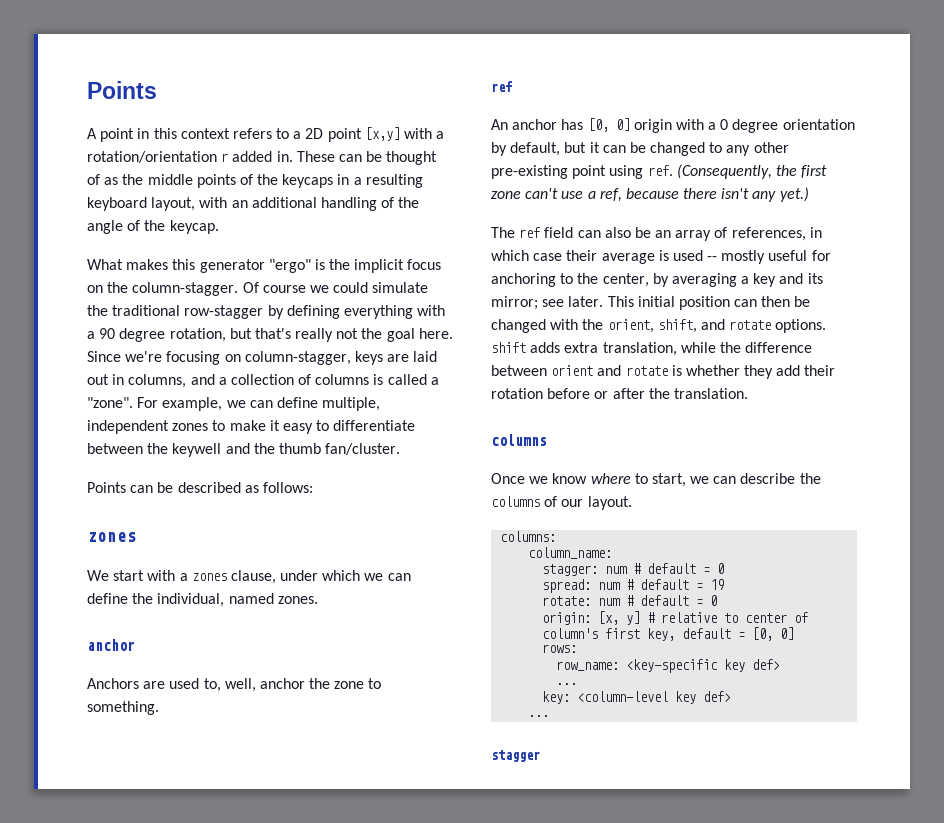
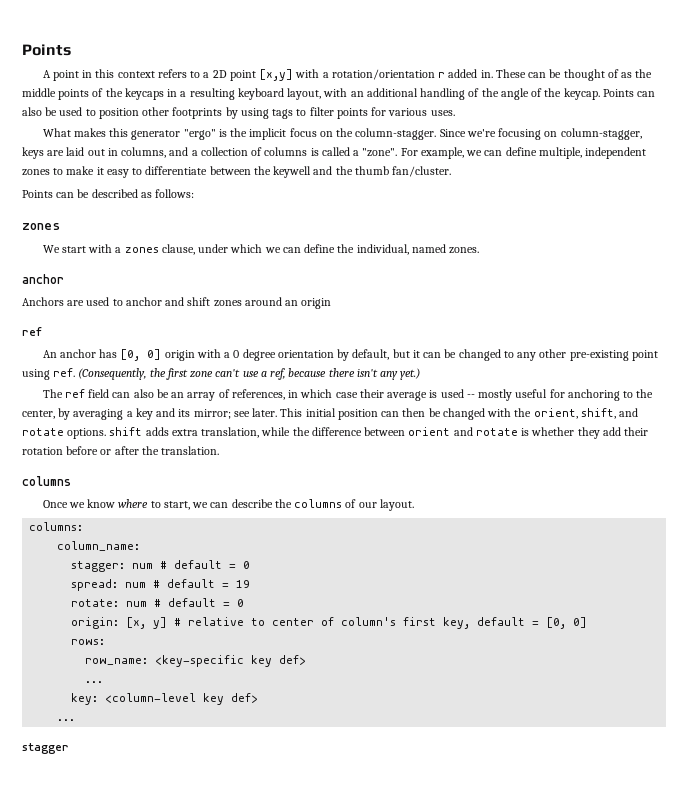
(219, 227) none -> [602,89,656,97] [22,107,455,119] Points can also be used to position other footprints by using tags to filter points for various uses.
[242,282,429,293] [87,305,446,319] [87,328,453,342] Of course we could simulate the traditional row-stagger by defining everything with a 90 degree rotation, but that's really not the goal here. -> (437, 134) none
[203,678,382,692] [87,701,159,715] to, well, anchor the zone to something. -> [112,297,332,309] to anchor and shift zones around an origin

